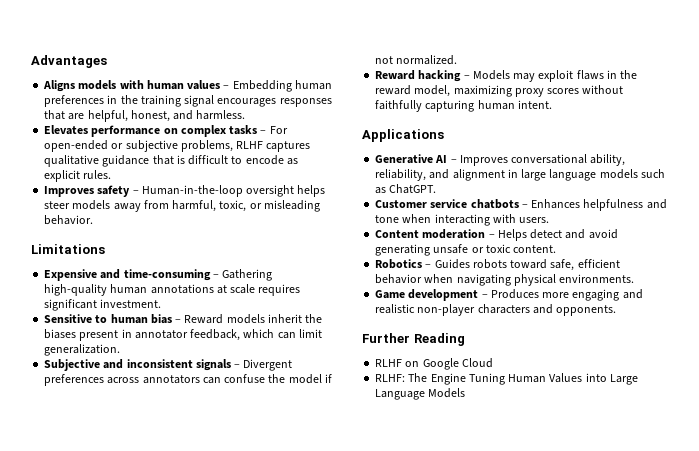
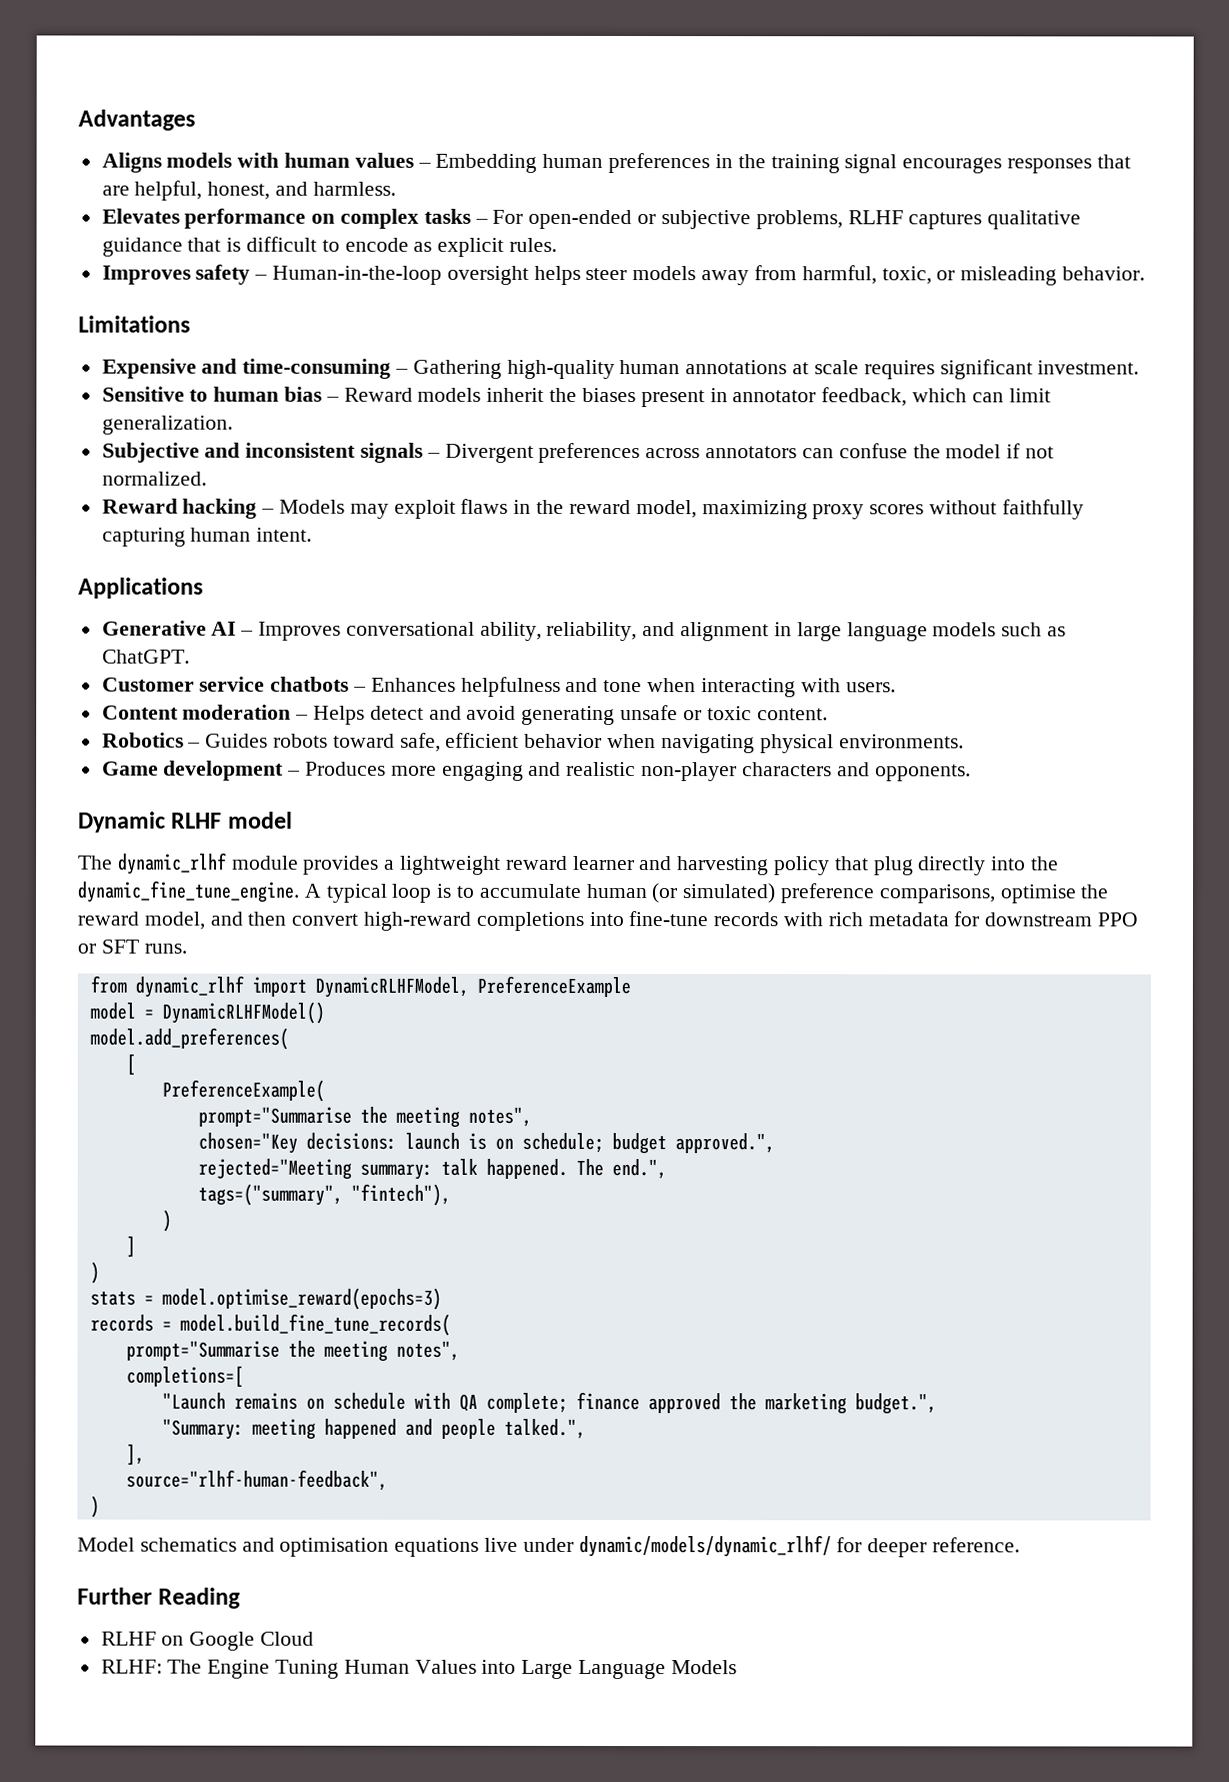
(617, 310) none -> [78,811,293,833] [78,852,1060,876] [77,880,1110,904] [77,911,1139,931] [77,939,187,954] [89,975,631,998] [89,1001,325,1024] [89,1027,289,1050] [125,1053,136,1076] [161,1079,325,1102] [197,1106,532,1128] [197,1132,775,1155] [197,1158,667,1180] [197,1183,451,1206] [161,1209,172,1232] [125,1235,136,1258] [89,1261,100,1284] [89,1287,442,1310] [89,1313,451,1336] [125,1340,460,1362] [125,1365,244,1388] [161,1391,937,1415] [161,1418,586,1440] [125,1443,145,1466] [125,1469,388,1491] [89,1495,100,1518] [77,1534,1021,1558] // Dynamic RLHF model // The dynamic_rlhf module provides a lightweight reward learner and harvesting policy that plug directly into the dynamic_fine_tune_engine. A typical loop is to accumulate human (or simulated) preference comparisons, optimise the reward model, and then convert high-reward completions into fine-tune records with rich metadata for downstream PPO or SFT runs. // from dynamic_rlhf import DynamicRLHFModel, PreferenceExample // model = DynamicRLHFModel() // model.add_preferences( // [ // PreferenceExample( // prompt="Summarise the meeting notes", // chosen="Key decisions: launch is on schedule; budget approved.", // rejected="Meeting summary: talk happened. The end.", // tags=("summary", "fintech"), // ) // ] // ) // stats = model.optimise_reward(epochs=3) // records = model.build_fine_tune_records( // prompt="Summarise the meeting notes", // completions=[ // "Launch remains on schedule with QA complete; finance approved the marketing budget.", // "Summary: meeting happened and people talked.", // ], // source="rlhf-human-feedback", // ) // Model schematics and optimisation equations live under dynamic/models/dynamic_rlhf/ for deeper reference.

